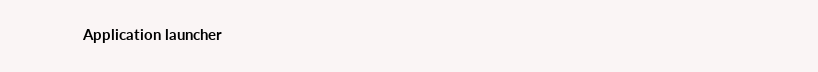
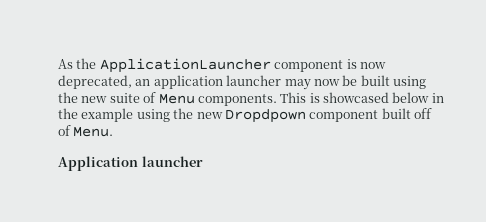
(82, 36) none -> [58,58,386,73] [58,75,426,90] [58,92,444,106] [58,108,432,123] [58,125,114,137] As the ApplicationLauncher component is now deprecated, an application launcher may now be built using the new suite of Menu components. This is showcased below in the example using the new Dropdpown component built off of Menu. //

